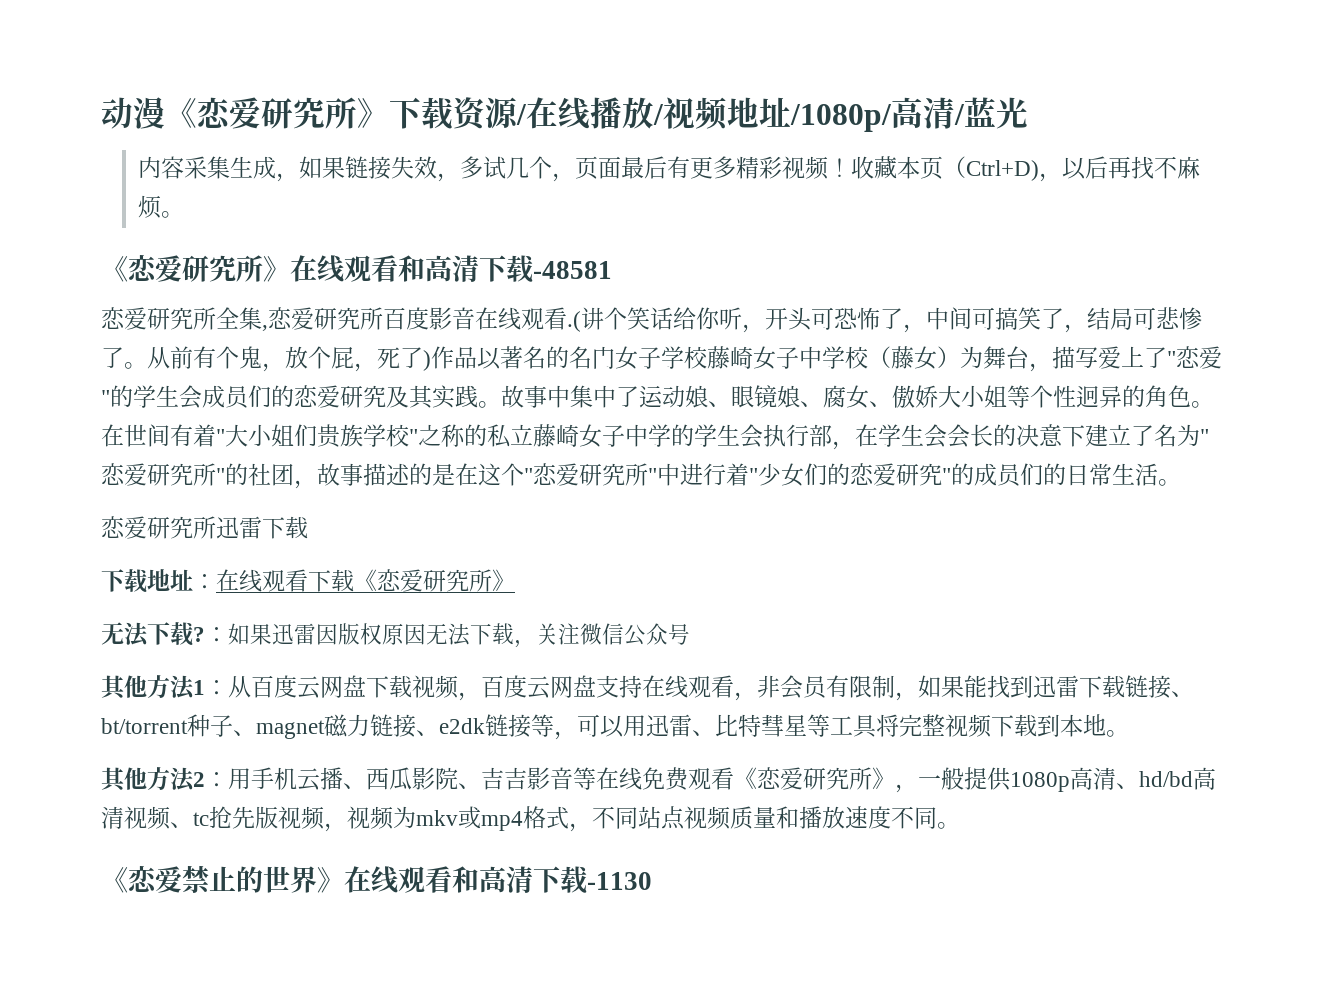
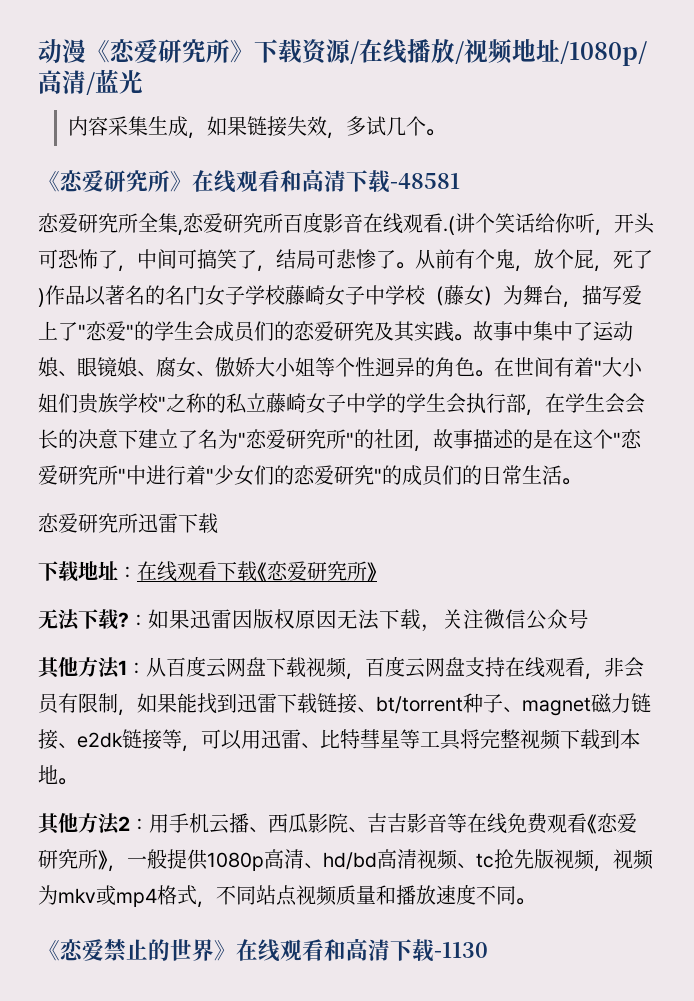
[552,156,1201,182] [138,195,162,219] ，页面最后有更多精彩视频！收藏本页（Ctrl+D)，以后再找不麻烦 -> (426, 126) none

